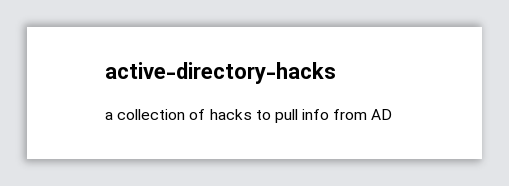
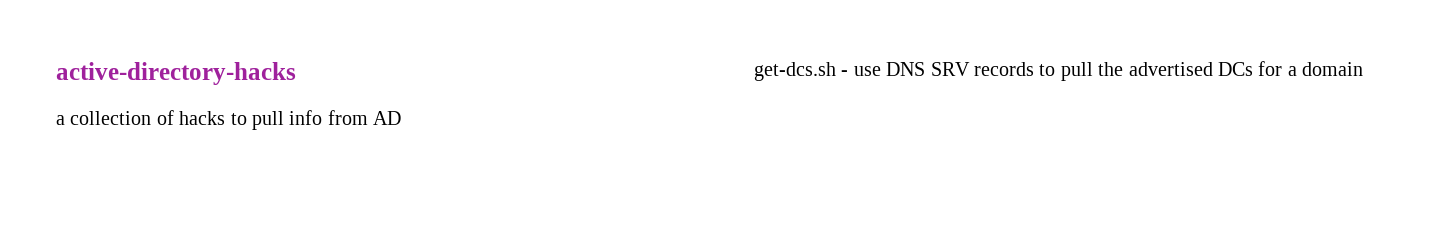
(393, 114) none -> [754,61,1364,81] // get-dcs.sh - use DNS SRV records to pull the advertised DCs for a domain

